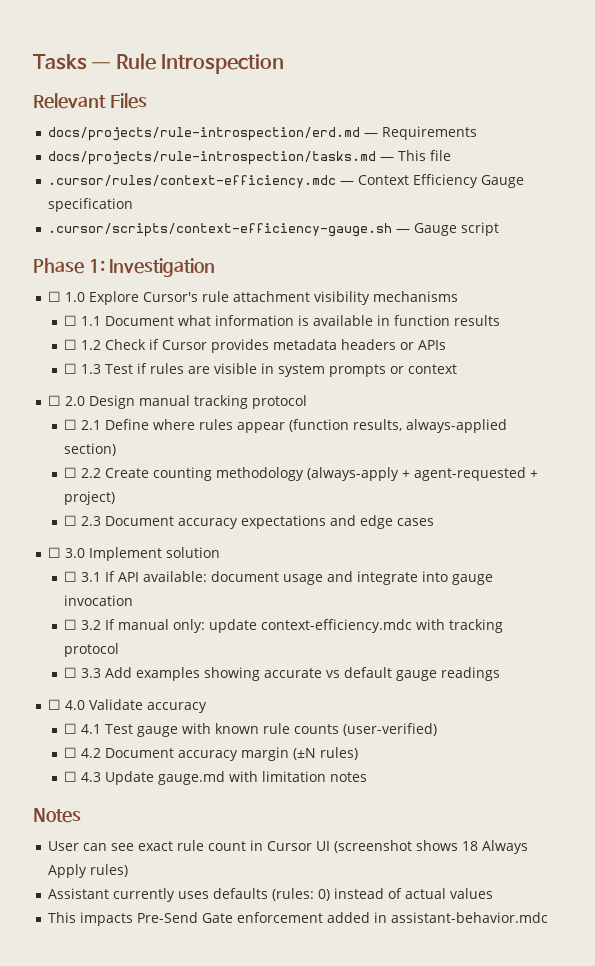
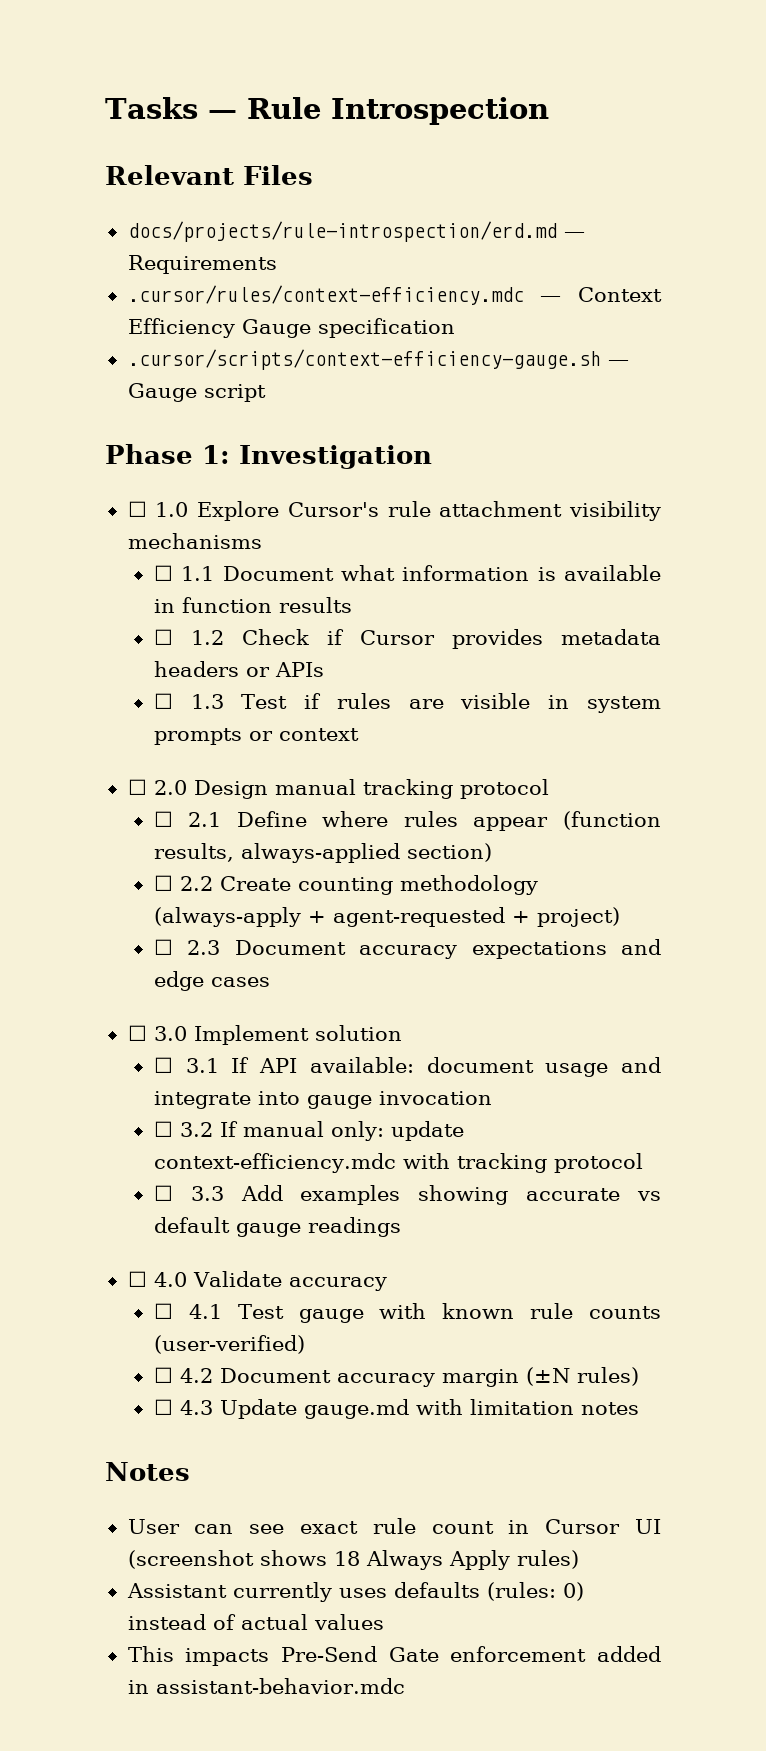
[48,150,452,165] // docs/projects/rule-introspection/tasks.md — This file -> (277, 264) none

